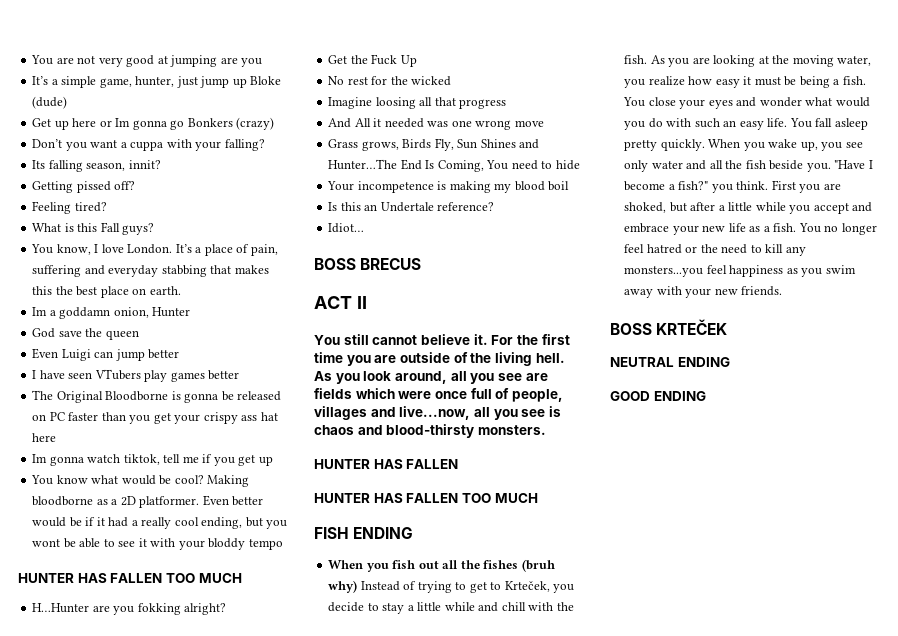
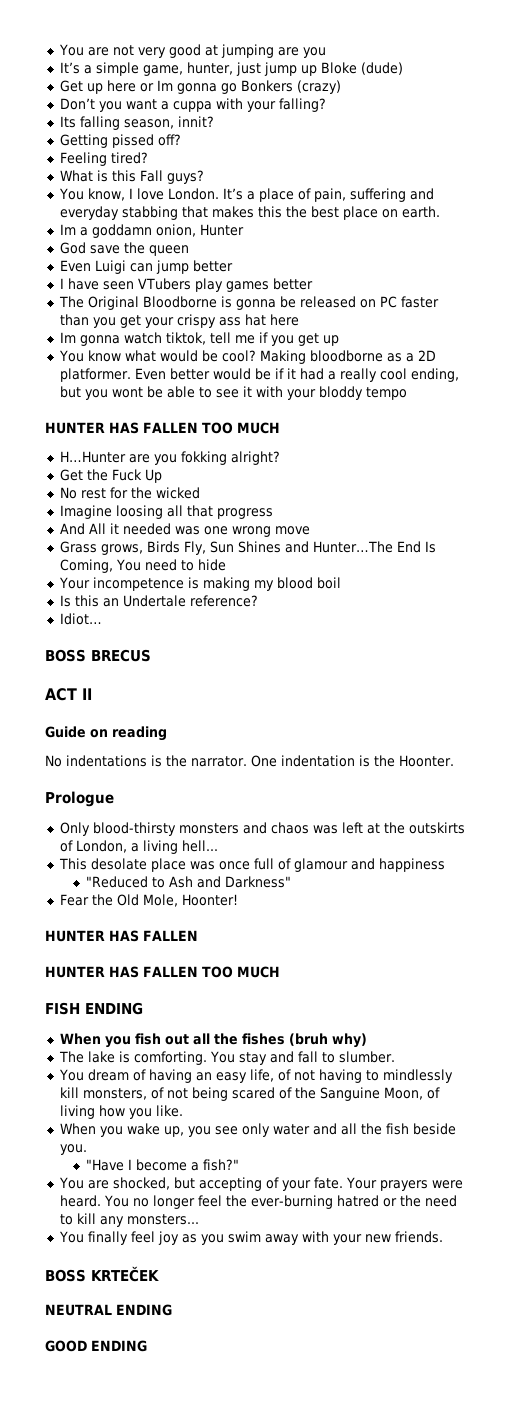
[314,334,570,345] [314,352,565,366] [314,371,548,384] [314,388,563,402] [314,406,561,420] [314,424,546,438] You still cannot believe it. For the first time you are outside of the living hell. As you look around, all you see are fields which were once full of people, villages and live...now, all you see is chaos and blood-thirsty monsters. -> [45,726,167,741] [45,755,454,767] [45,791,114,807] [59,822,465,836] [59,840,218,854] [58,858,445,872] [86,876,292,888] [59,894,238,907] Guide on reading // No indentations is the narrator. One indentation is the Hoonter. // Prologue // Only blood-thirsty monsters and chaos was left at the outskirts of London, a living hell... // This desolate place was once full of glamour and happiness // "Reduced to Ash and Darkness" // Fear the Old Mole, Hoonter!
[360,581,575,593] [328,602,574,614] [624,55,872,67] [624,76,866,88] [623,97,870,109] [624,118,868,130] [624,139,705,151] Instead of trying to get to Krteček, you decide to stay a little while and chill with the fish. As you are looking at the moving water, you realize how easy it must be being a fish. You close your eyes and wonder what would you do with such an easy life. You fall asleep pretty quickly. -> [58,1051,395,1065] [58,1069,453,1083] [59,1087,440,1101] [59,1105,183,1119] // The lake is comforting. You stay and fall to slumber. // You dream of having an easy life, of not having to mindlessly kill monsters, of not being scared of the Sanguine Moon, of living how you like. //
(831, 167) none -> (87, 1149) //
[711,180,841,193] [624,202,873,214] [624,223,797,235] you think. First you are shoked, but after a little while you accept and embrace your new life as a fish. -> [58,1177,463,1191] [59,1195,101,1207] // You are shocked, but accepting of your fate. Your prayers were heard.
(645, 248) none -> [225,1195,333,1209] the ever-burning
[624,265,784,277] monsters...you feel happiness -> [126,1214,199,1225] [58,1231,179,1245] monsters... // You finally feel joy

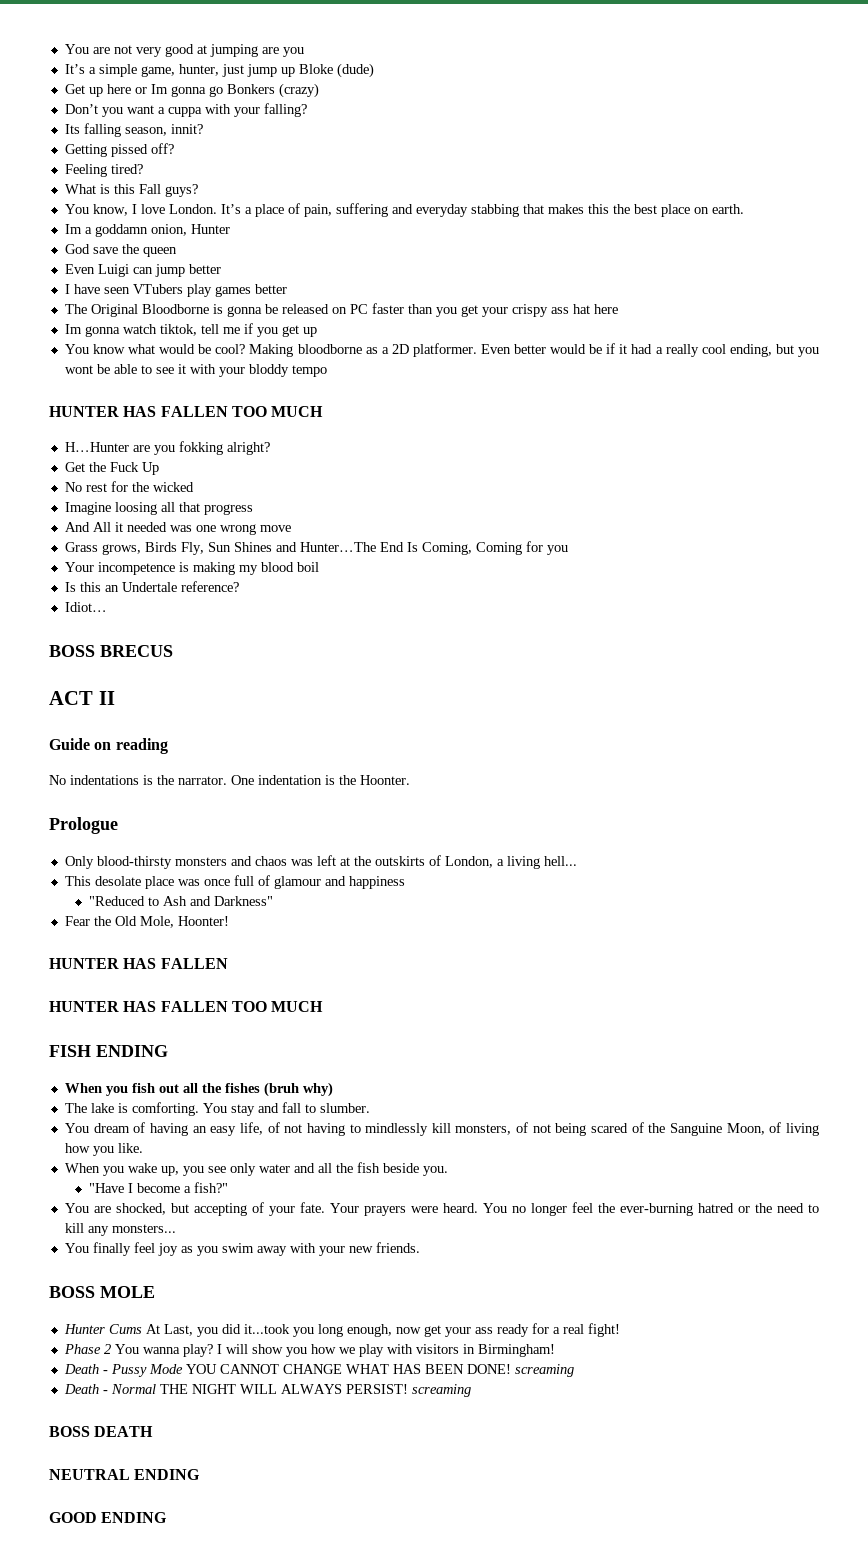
[115,559,226,571] You need to hide -> [475,541,568,555] Coming for you
[91,1266,159,1282] KRTEČEK -> [100,1286,155,1298] [63,1323,620,1337] [63,1344,555,1357] [63,1364,574,1377] [63,1384,471,1397] [49,1426,154,1437] MOLE // Hunter Cums At Last, you did it...took you long enough, now get your ass ready for a real fight! // Phase 2 You wanna play? I will show you how we play with visitors in Birmingham! // Death - Pussy Mode YOU CANNOT CHANGE WHAT HAS BEEN DONE! screaming // Death - Normal THE NIGHT WILL ALWAYS PERSIST! screaming // BOSS DEATH

